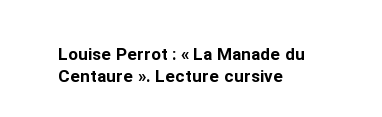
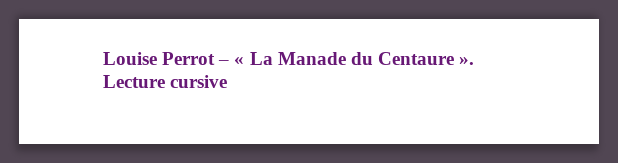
[172,51,177,60] : -> [218,60,230,65] –

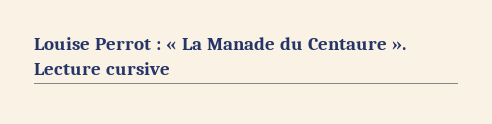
[218,60,230,65] – -> [156,41,162,50] :

